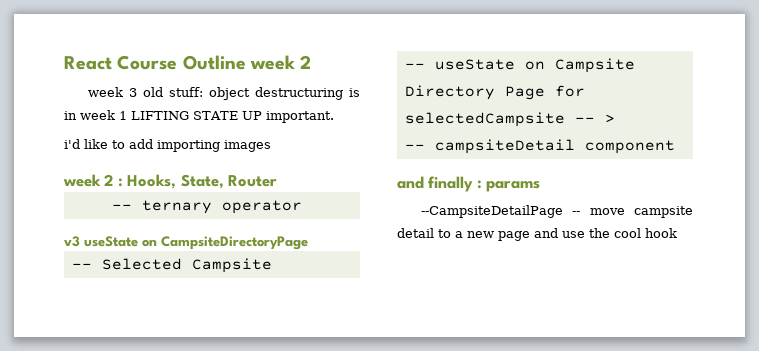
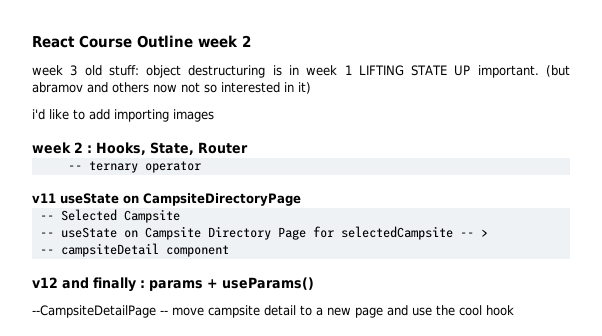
(334, 117) none -> [546,65,570,77] [32,82,311,94] (but abramov and others now not so interested in it)
[64,236,80,247] v3 -> [32,193,56,203] v11
(675, 147) none -> [32,277,58,288] v12
(541, 186) none -> [207,277,314,290] + useParams()

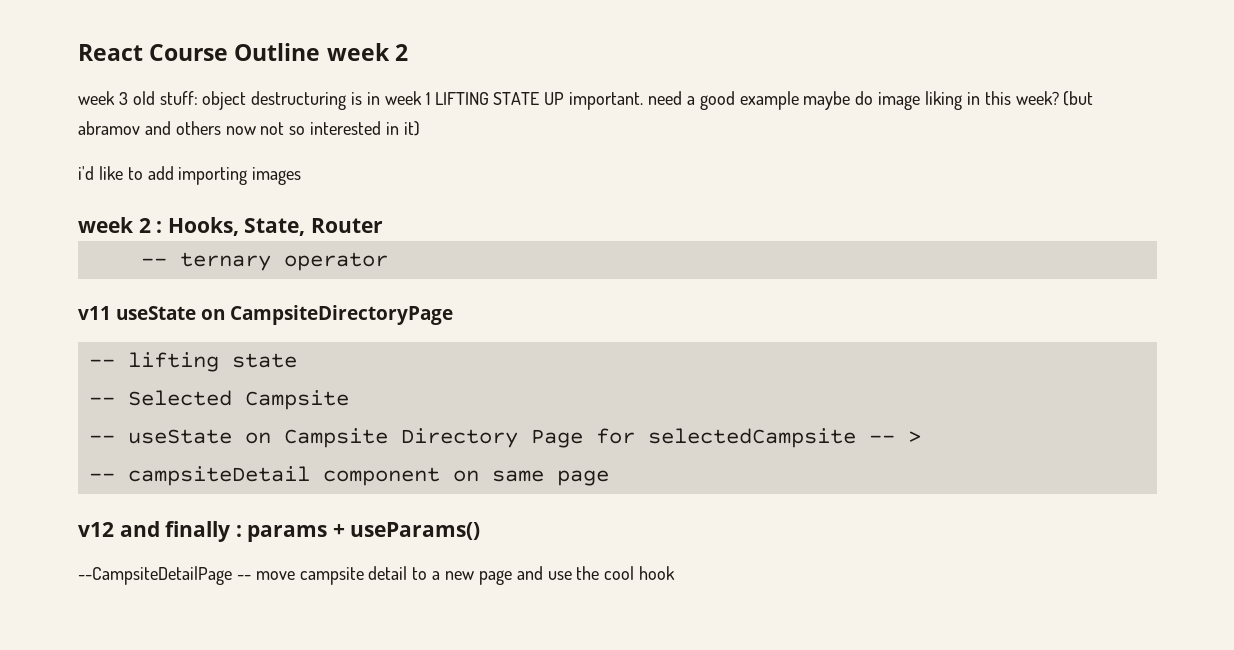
(539, 71) none -> [648,91,1059,110] need a good example maybe do image liking in this week?
(301, 199) none -> [88,352,297,372] // -- lifting state
(229, 251) none -> [452,470,609,486] on same page

